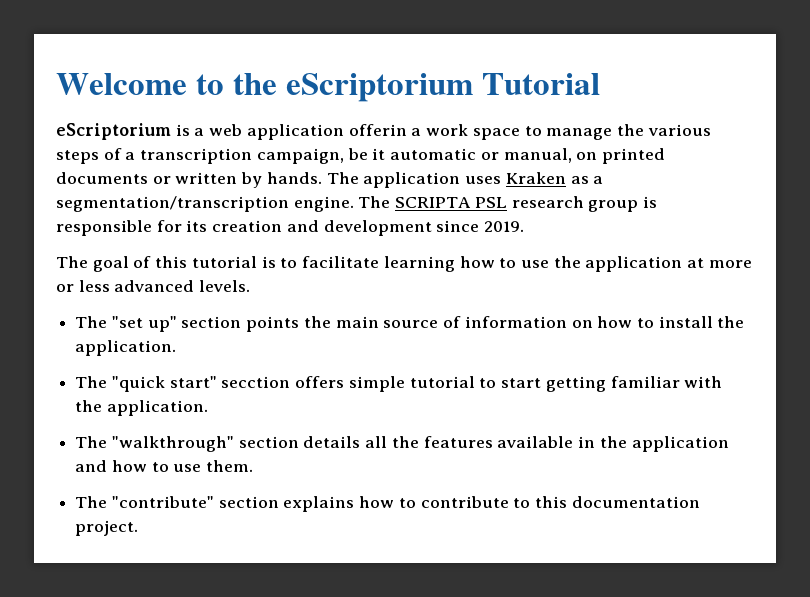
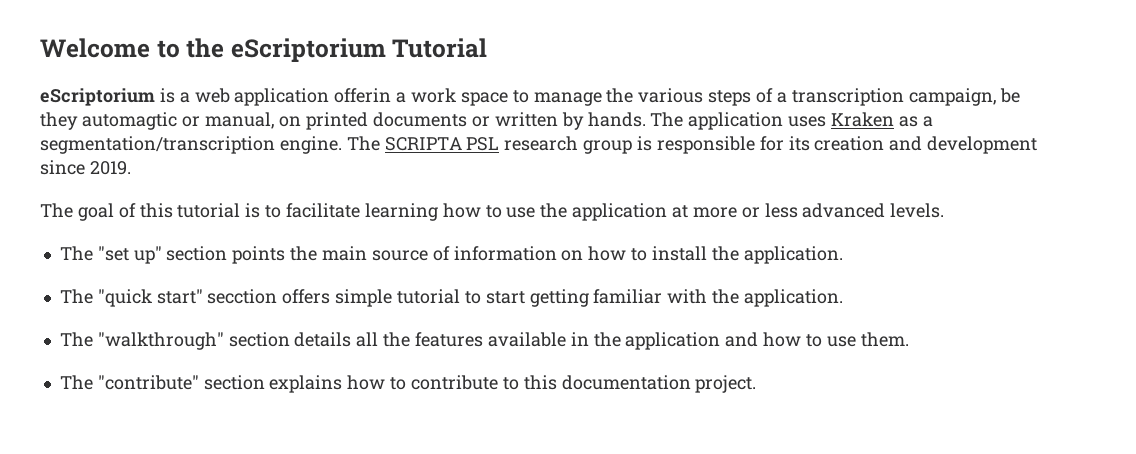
[372,148,477,160] it automatic -> [40,112,177,130] they automagtic

